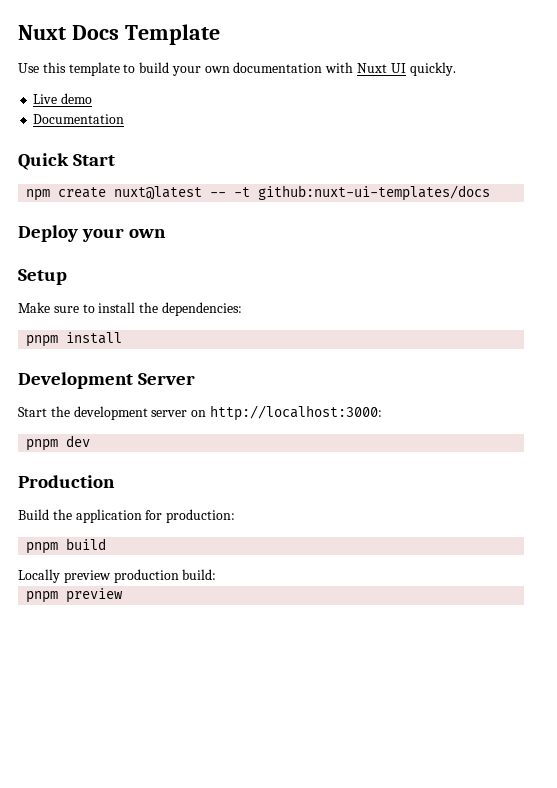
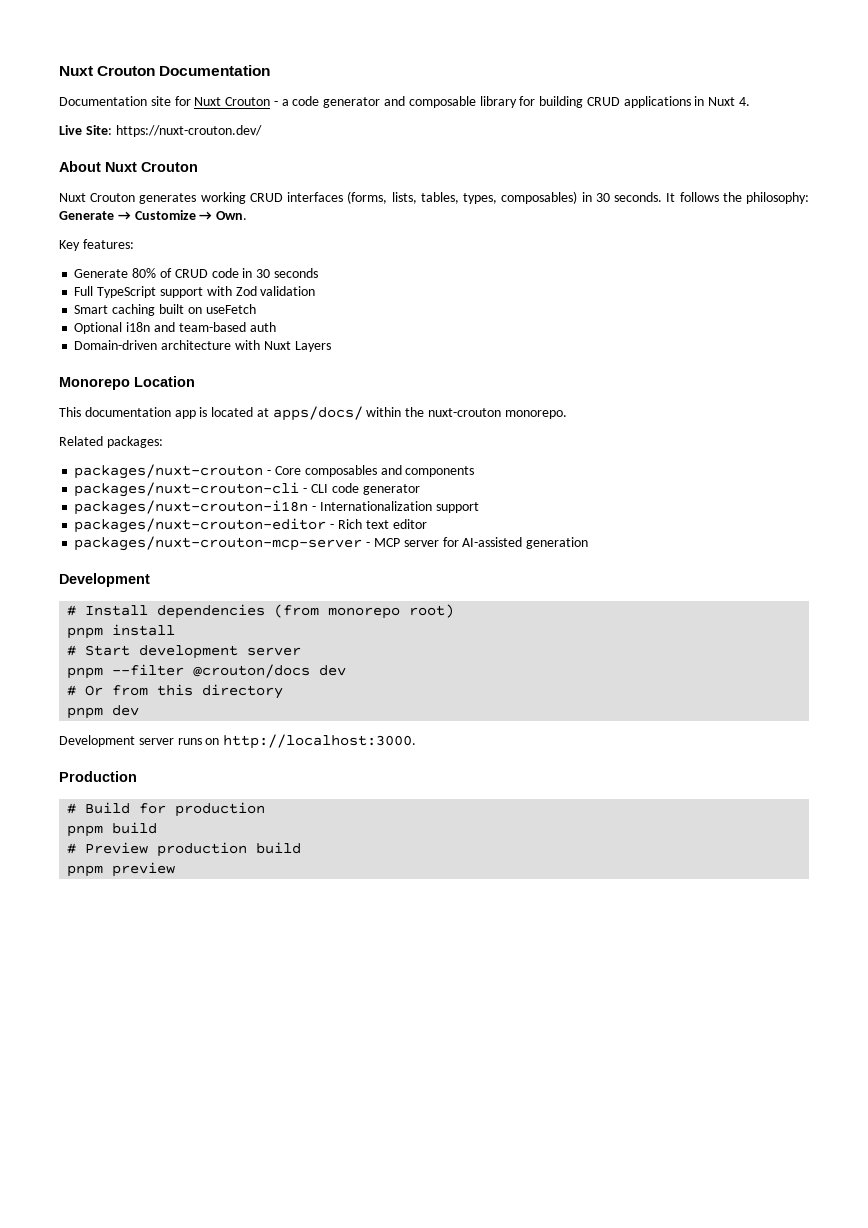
[18,24,220,45] [18,62,456,76] [33,93,93,104] [33,114,125,124] [18,153,116,170] [26,185,491,201] [18,225,167,242] [18,269,67,285] [18,302,242,316] [26,332,123,347] [18,372,196,389] [18,405,382,421] [26,435,91,451] [18,475,115,488] [18,509,236,523] [26,538,107,554] [18,569,217,583] Nuxt Docs Template // Use this template to build your own documentation with Nuxt UI quickly. // Live demo // Documentation // Quick Start // npm create nuxt@latest -- -t github:nuxt-ui-templates/docs // Deploy your own // Setup // Make sure to install the dependencies: // pnpm install // Development Server // Start the development server on http://localhost:3000: // pnpm dev // Production // Build the application for production: // pnpm build // Locally preview production build: -> [59,65,271,76] [59,96,751,108] [59,125,262,137] [59,161,198,172] [59,191,810,204] [59,210,248,220] [59,239,134,251] [74,268,318,278] [74,286,316,298] [74,304,256,316] [74,322,276,334] [74,340,331,352] [59,376,195,390] [59,406,567,421] [59,436,163,448] [74,464,475,479] [74,482,420,497] [74,500,479,515] [74,518,427,533] [74,536,589,551] [59,573,150,587] [67,604,455,619] [67,624,176,639] [67,645,302,659] [67,664,347,679] [67,684,284,699] [67,705,140,719] [59,734,417,749] [59,771,137,782] [67,802,266,817] [67,822,158,837] [67,842,302,857] Nuxt Crouton Documentation // Documentation site for Nuxt Crouton - a code generator and composable library for building CRUD applications in Nuxt 4. // Live Site: https://nuxt-crouton.dev/ // About Nuxt Crouton // Nuxt Crouton generates working CRUD interfaces (forms, lists, tables, types, composables) in 30 seconds. It follows the philosophy: Generate → Customize → Own. // Key features: // Generate 80% of CRUD code in 30 seconds // Full TypeScript support with Zod validation // Smart caching built on useFetch // Optional i18n and team-based auth // Domain-driven architecture with Nuxt Layers // Monorepo Location // This documentation app is located at apps/docs/ within the nuxt-crouton monorepo. // Related packages: // packages/nuxt-crouton - Core composables and components // packages/nuxt-crouton-cli - CLI code generator // packages/nuxt-crouton-i18n - Internationalization support // packages/nuxt-crouton-editor - Rich text editor // packages/nuxt-crouton-mcp-server - MCP server for AI-assisted generation // Development // # Install dependencies (from monorepo root) // pnpm install // # Start development server // pnpm --filter @crouton/docs dev // # Or from this directory // pnpm dev // Development server runs on http://localhost:3000. // Production // # Build for production // pnpm build // # Preview production build

